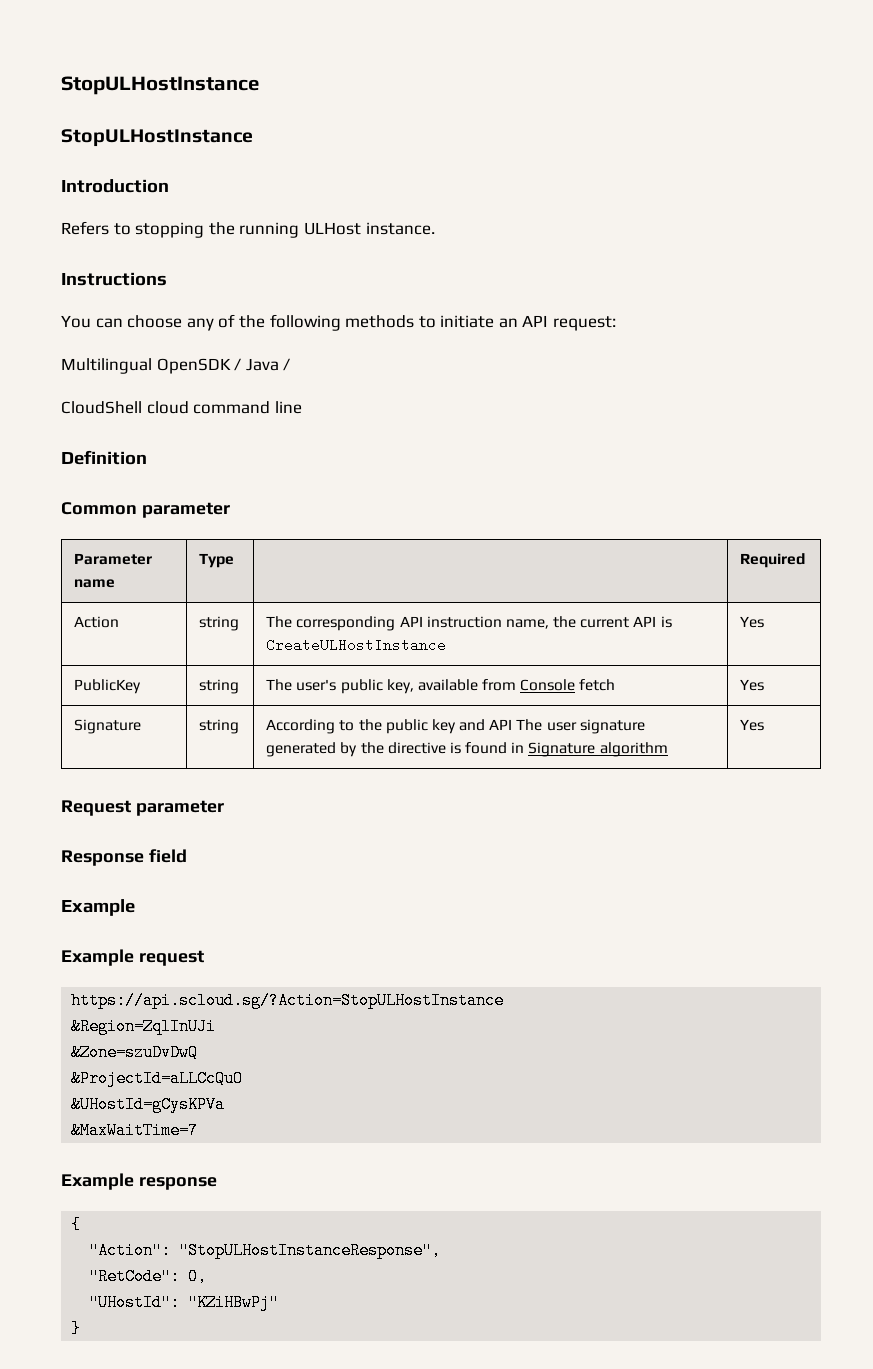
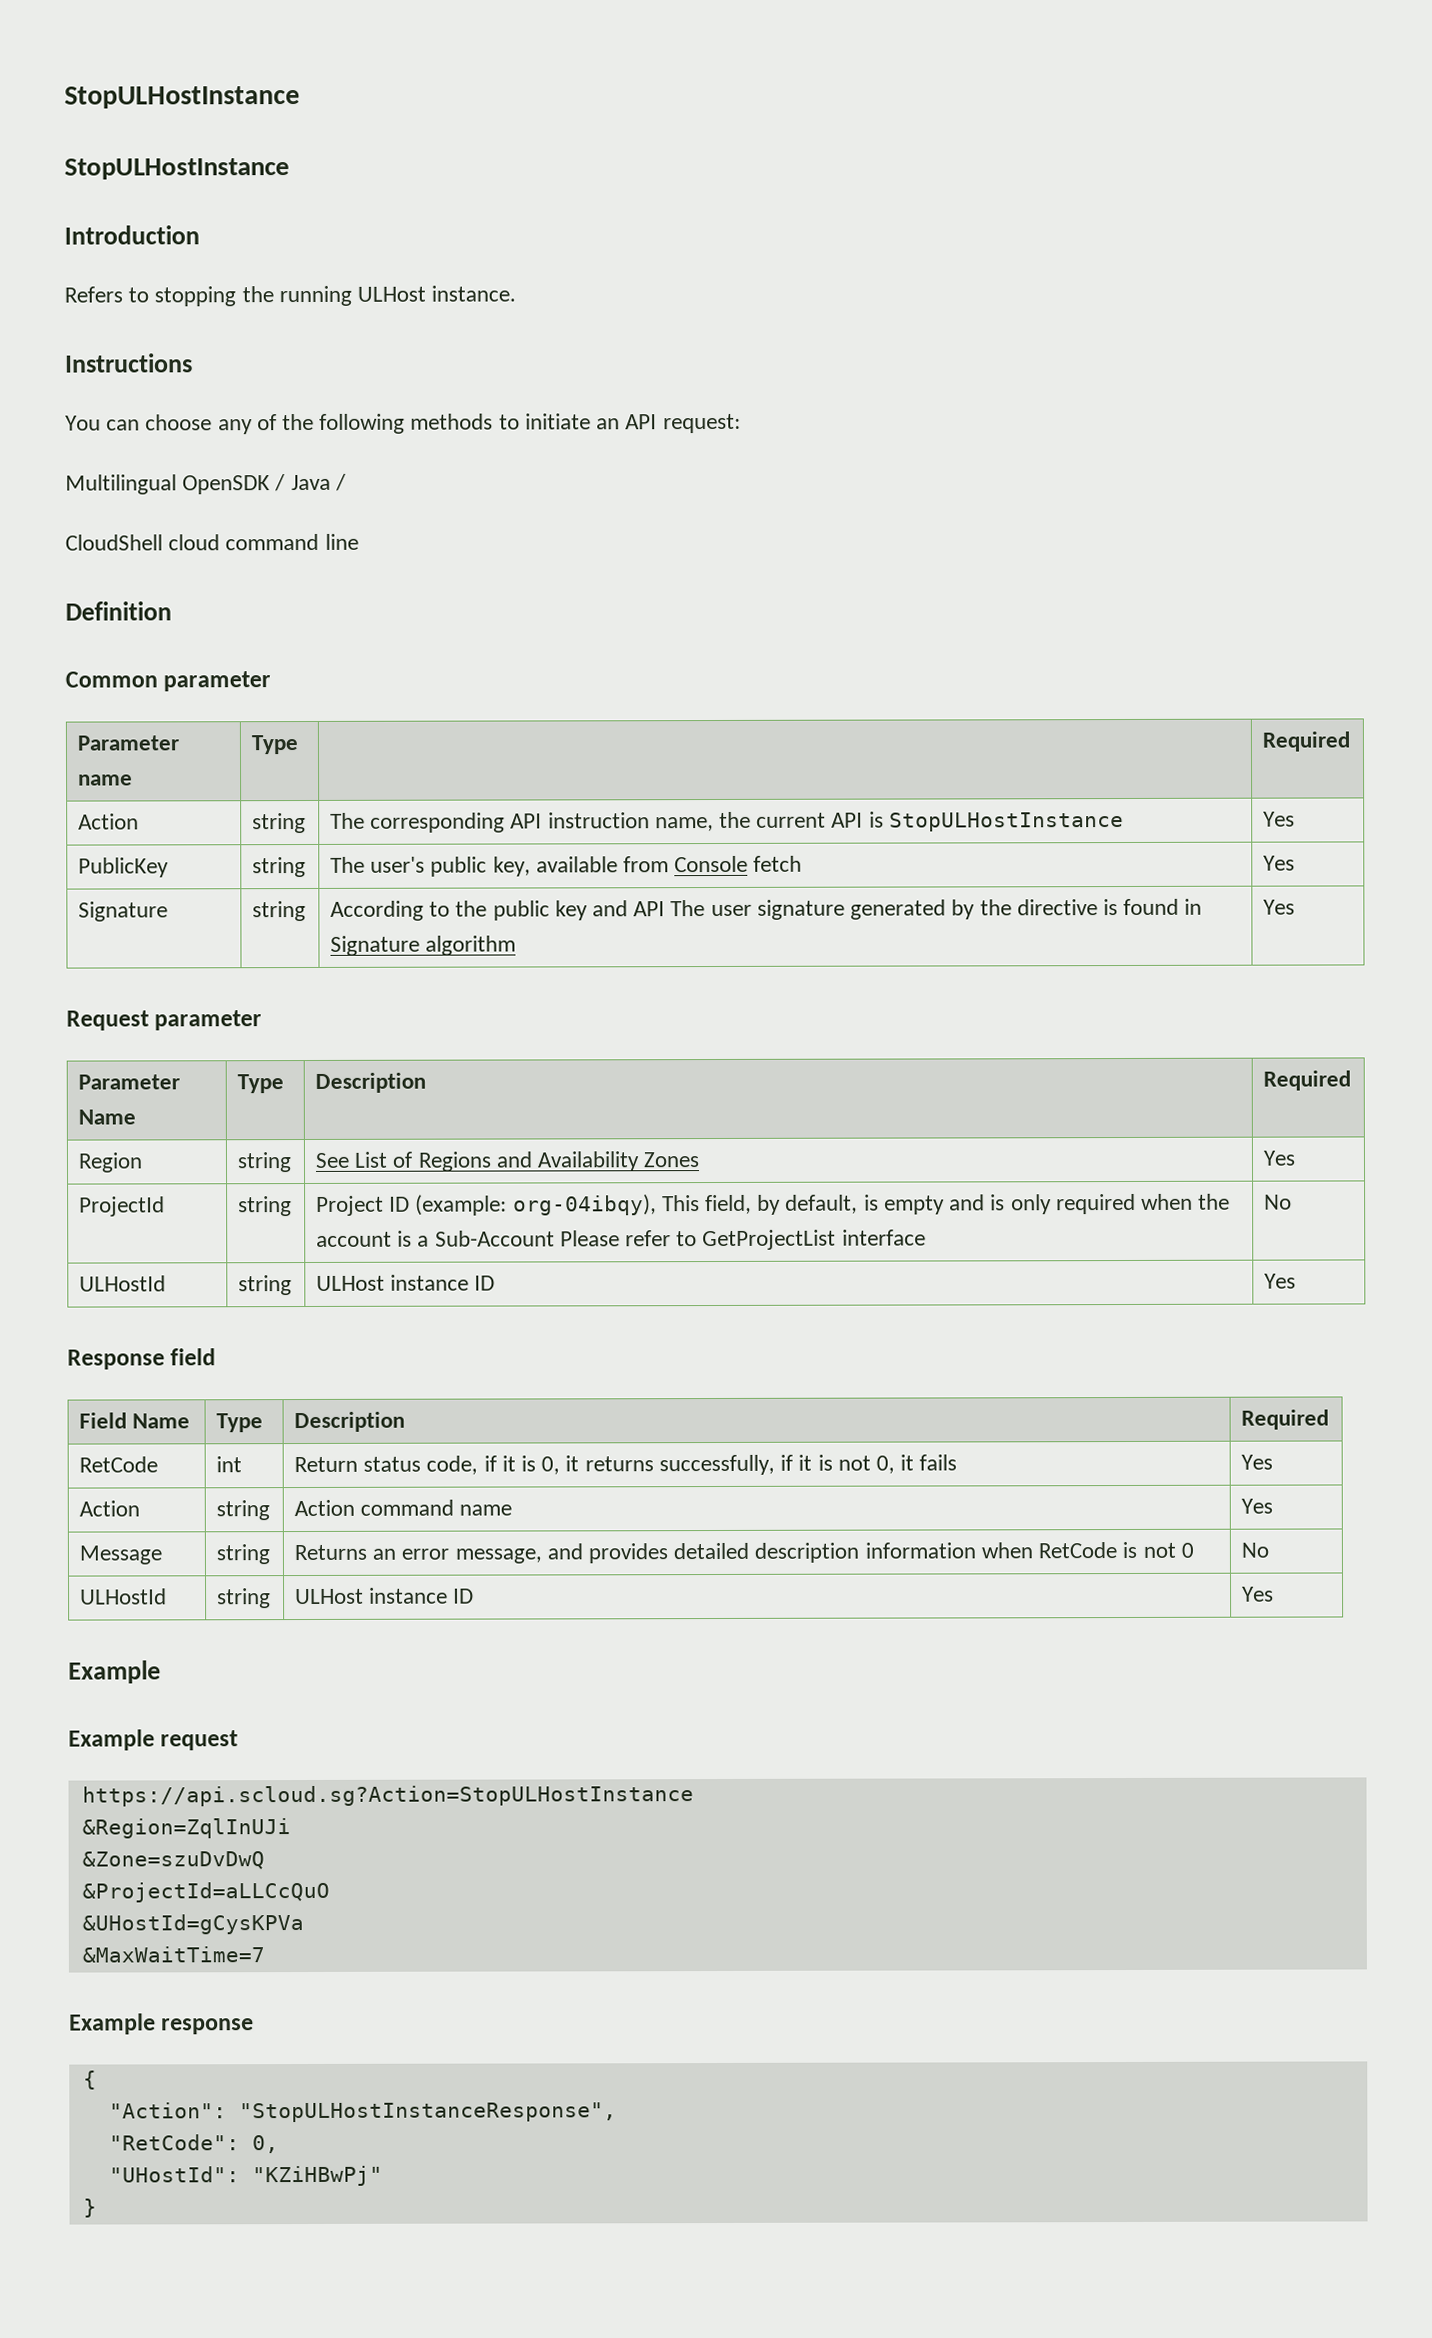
[266,638,447,652] CreateULHostInstance -> [888,812,1124,832] StopULHostInstance
[61,849,187,866] // Response field -> [77,1074,180,1090] [77,1109,136,1125] [236,1074,284,1094] [314,1072,426,1093] [1262,1070,1351,1091] [77,1152,143,1173] [236,1152,292,1173] [314,1151,700,1172] [1262,1150,1295,1166] [78,1196,165,1217] [237,1196,292,1217] [315,1193,1231,1216] [315,1229,926,1251] [1263,1194,1292,1210] [78,1275,166,1292] [237,1275,292,1296] [315,1274,496,1291] [1263,1273,1296,1289] [67,1348,217,1370] [78,1412,191,1429] [215,1413,263,1433] [293,1411,405,1433] [1240,1409,1329,1430] [78,1456,158,1473] [215,1456,242,1473] [293,1454,958,1476] [1240,1454,1273,1470] [78,1500,140,1517] [215,1500,270,1521] [293,1499,513,1517] [1240,1498,1273,1514] [78,1545,162,1565] [215,1544,270,1565] [293,1541,1194,1564] [1240,1542,1269,1558] [79,1588,167,1605] [216,1588,271,1609] [294,1587,475,1605] [1241,1586,1274,1602] // Parameter Name | Type | Description | Required // Region | string | See List of Regions and Availability Zones | Yes // ProjectId | string | Project ID (example: org-04ibqy), This field, by default, is empty and is only required when the account is a Sub-Account Please refer to GetProjectList interface | No // ULHostId | string | ULHost instance ID | Yes // Response field // Field Name | Type | Description | Required // RetCode | int | Return status code, if it is 0, it returns successfully, if it is not 0, it fails | Yes // Action | string | Action command name | Yes // Message | string | Returns an error message, and provides detailed description information when RetCode is not 0 | No // ULHostId | string | ULHost instance ID | Yes
[71,992,505,1009] https://api.scloud.sg/?Action=StopULHostInstance -> [81,1785,694,1807] https://api.scloud.sg?Action=StopULHostInstance

